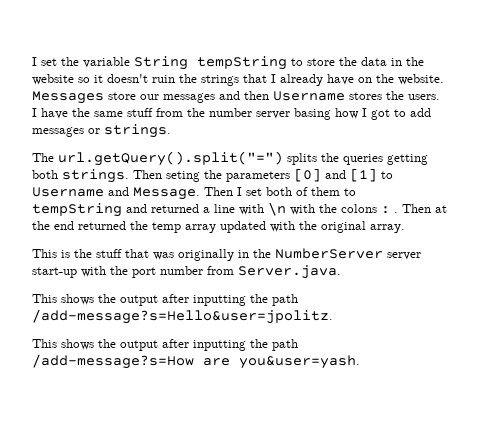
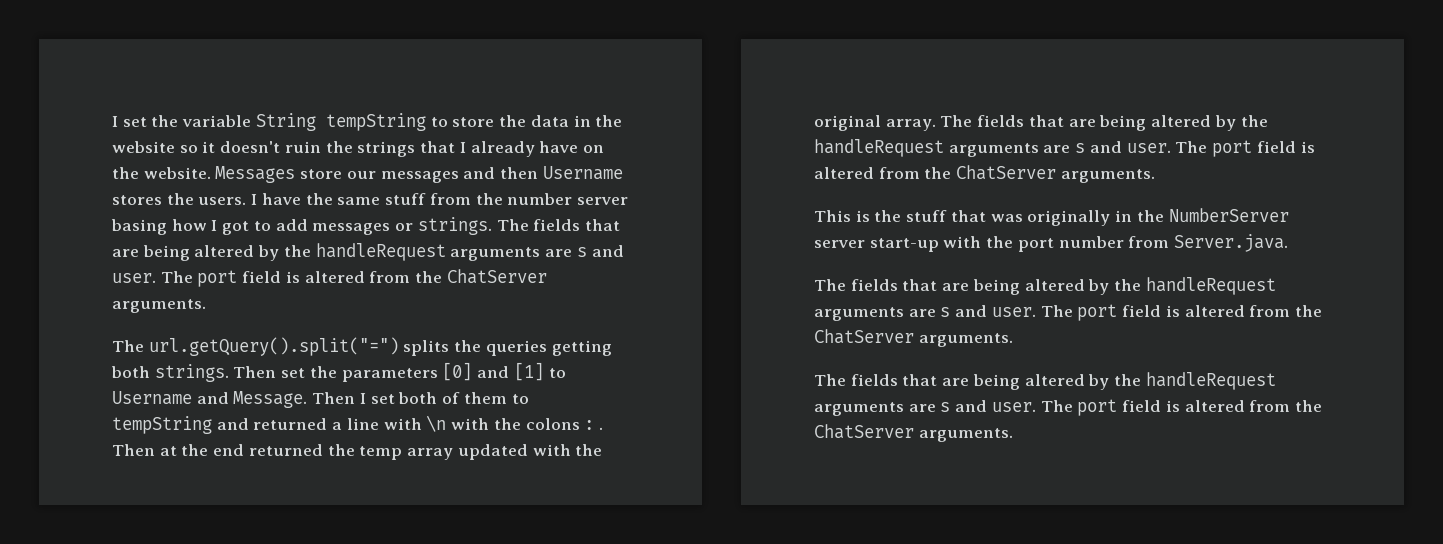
(171, 131) none -> [496,219,620,231] [112,243,624,261] [112,269,547,287] [112,299,206,313] The fields that are being altered by the handleRequest arguments are s and user. The port field is altered from the ChatServer arguments.
[166,171,200,182] seting -> [281,368,306,378] set
(405, 228) none -> [940,115,1268,131] [814,139,1315,157] [814,165,1155,183] The fields that are being altered by the handleRequest arguments are s and user. The port field is altered from the ChatServer arguments.
[32,294,298,306] [32,309,333,324] [32,339,298,351] [32,354,360,369] This shows the output after inputting the path /add-message?s=Hello&user=jpolitz. // This shows the output after inputting the path /add-message?s=How are you&user=yash. -> [814,277,1276,295] [814,304,1322,321] [814,329,1013,347] [814,372,1276,390] [814,399,1322,416] [814,424,1013,442] The fields that are being altered by the handleRequest arguments are s and user. The port field is altered from the ChatServer arguments. // The fields that are being altered by the handleRequest arguments are s and user. The port field is altered from the ChatServer arguments.

